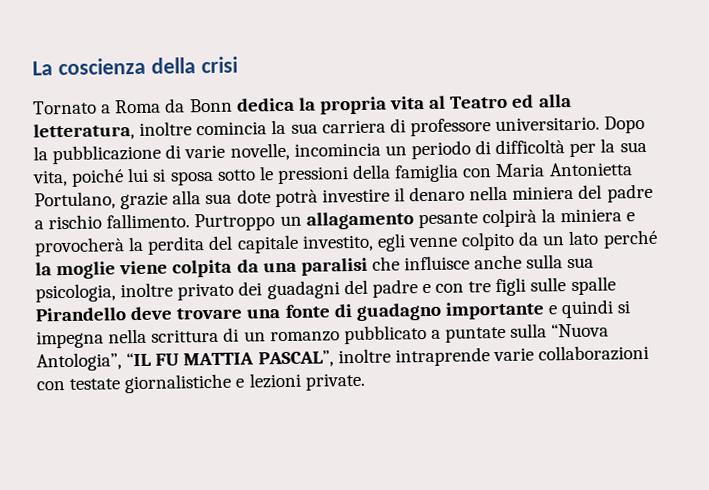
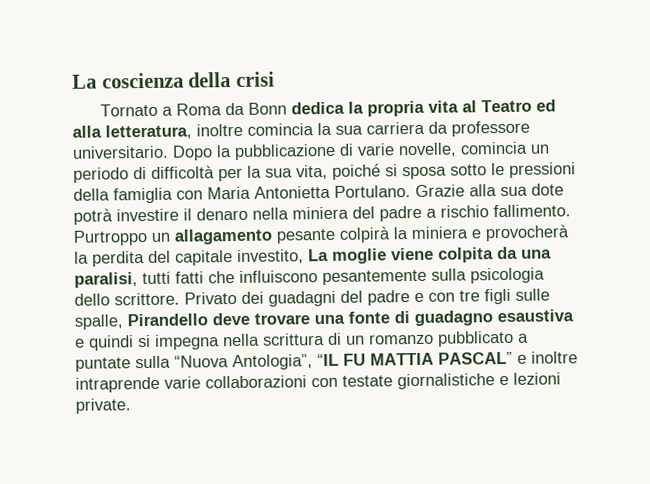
[389,118,406,133] di -> [428,121,448,134] da
[293,142,381,157] incomincia -> [460,141,528,155] comincia
[127,167,150,183] lui -> (381, 171) none
[34,191,169,210] Portulano, grazie -> [334,184,465,198] Portulano. Grazie
[376,229,658,252] [35,262,52,276] egli venne colpito da un lato perché la -> [308,248,329,262] La
[300,254,595,276] [35,282,235,303] paralisi che influisce anche sulla sua psicologia, inoltre privato -> [74,267,545,288] [74,291,237,306] paralisi, tutti fatti che influiscono pesantemente sulla psicologia dello scrittore. Privato
[570,276,616,296] spalle -> [74,314,123,330] spalle,
[444,301,545,320] importante -> [497,309,574,323] esaustiva
[257,350,334,368] PASCAL”, -> [438,351,527,365] PASCAL” e

